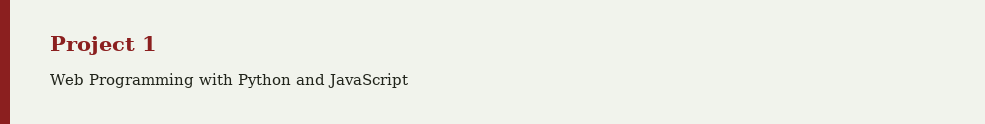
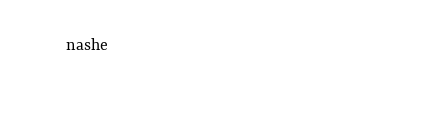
[50,36,157,55] [50,73,408,88] Project 1 // Web Programming with Python and JavaScript -> [66,38,108,50] nashe

